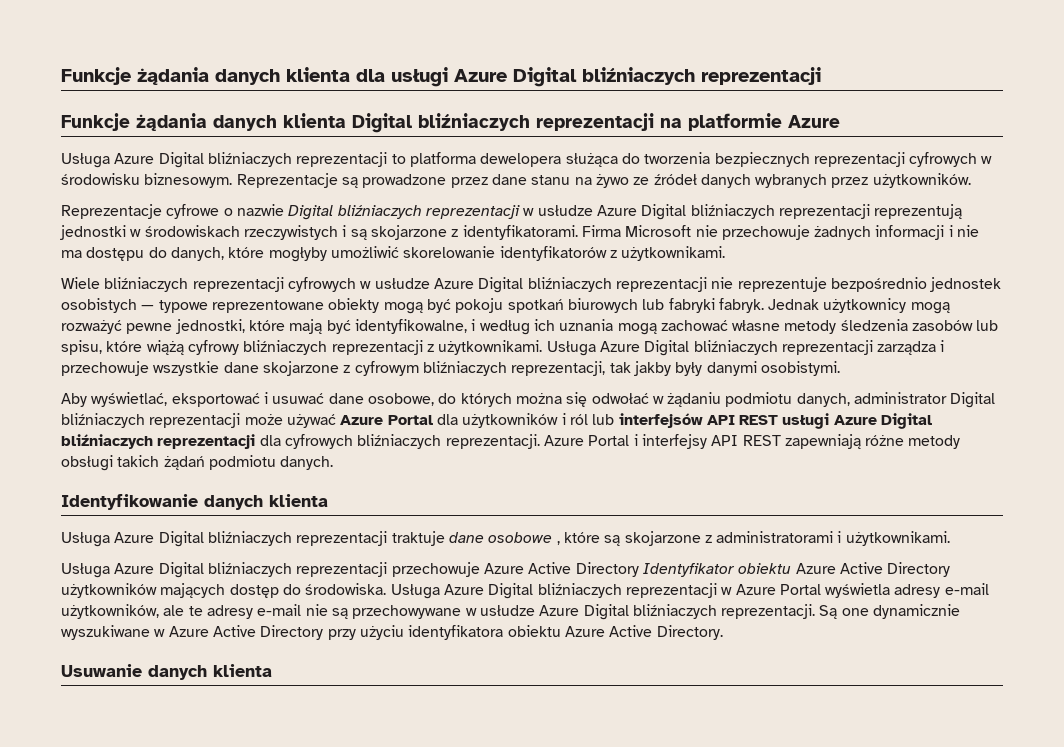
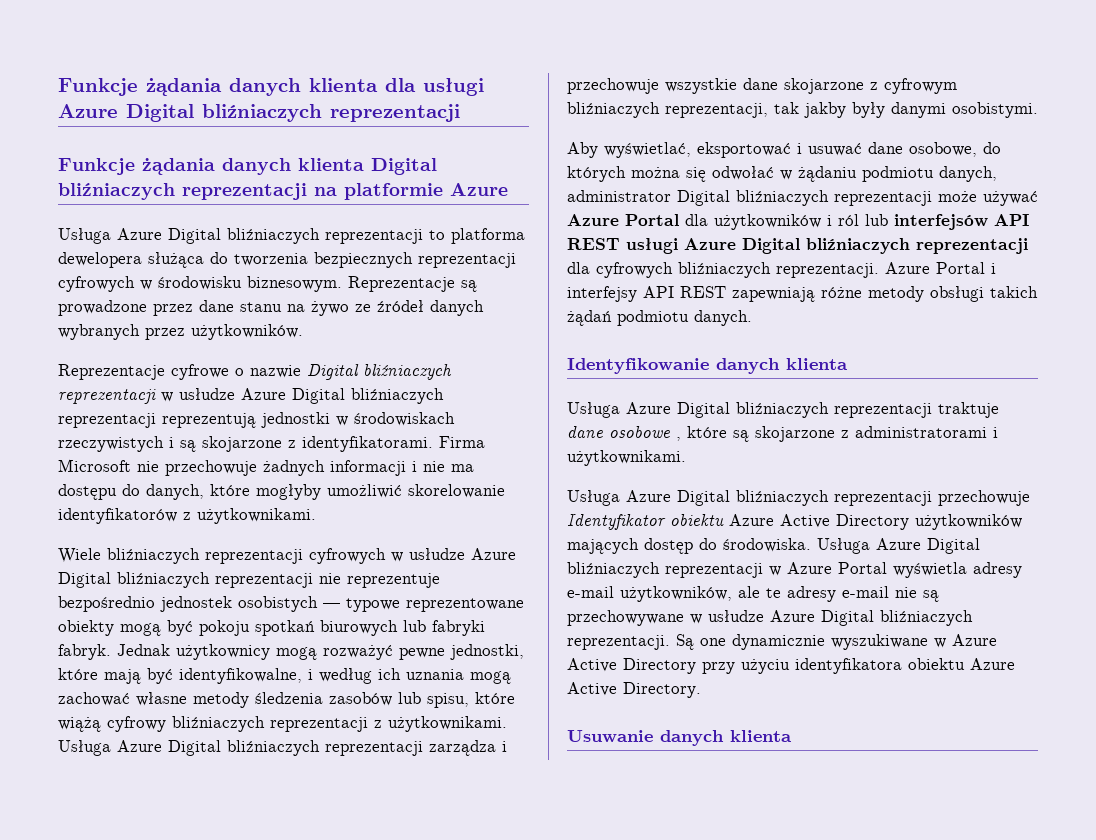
[483,562,639,577] Azure Active Directory -> (1030, 498) none

